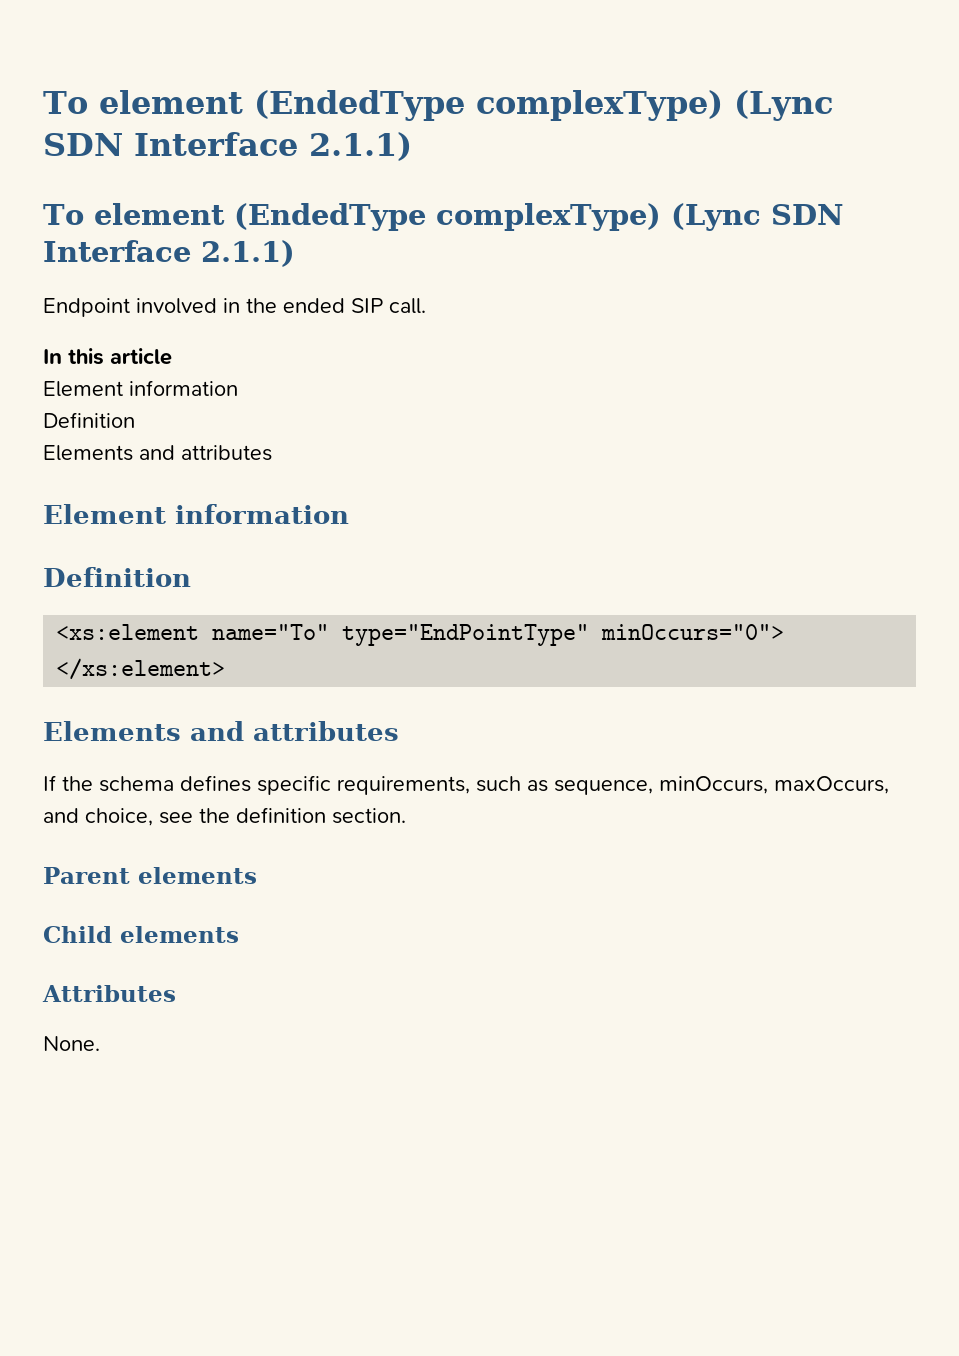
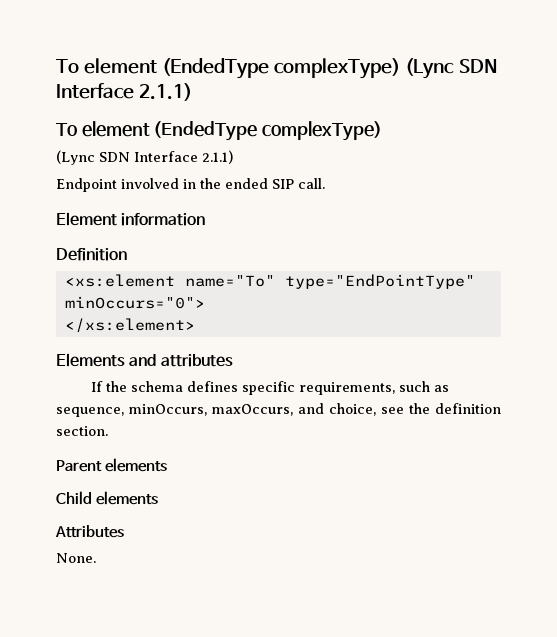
(661, 217) none -> (383, 131) //
[43,348,172,365] [43,380,238,397] [43,412,135,428] [43,445,272,461] // In this article // Element information // Definition // Elements and attributes -> (325, 183) none

